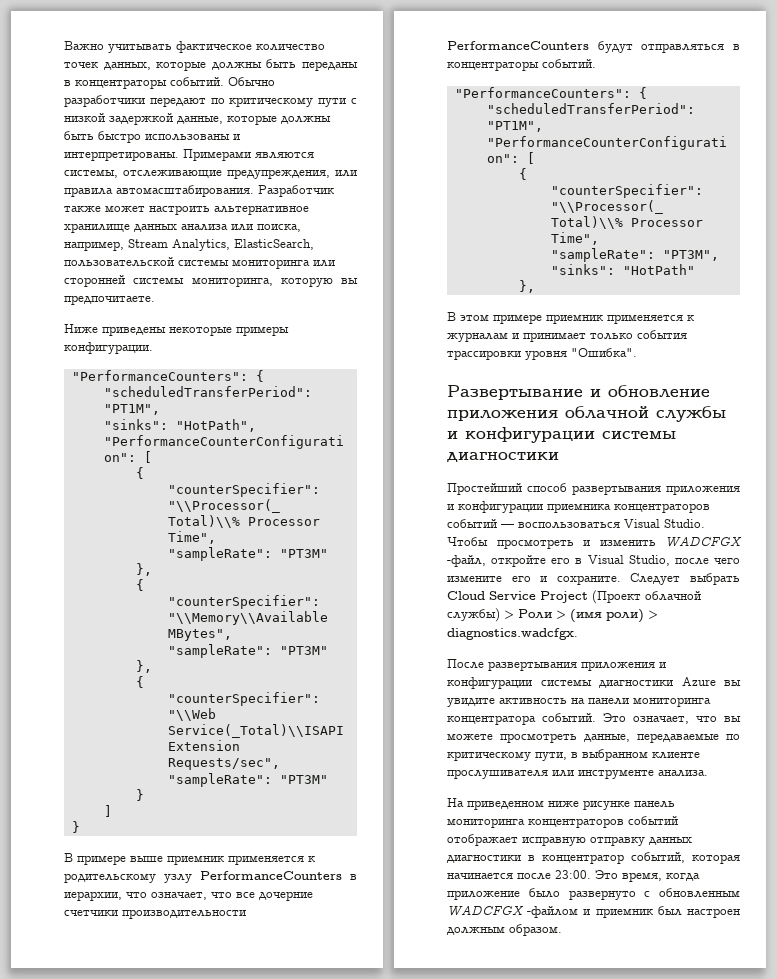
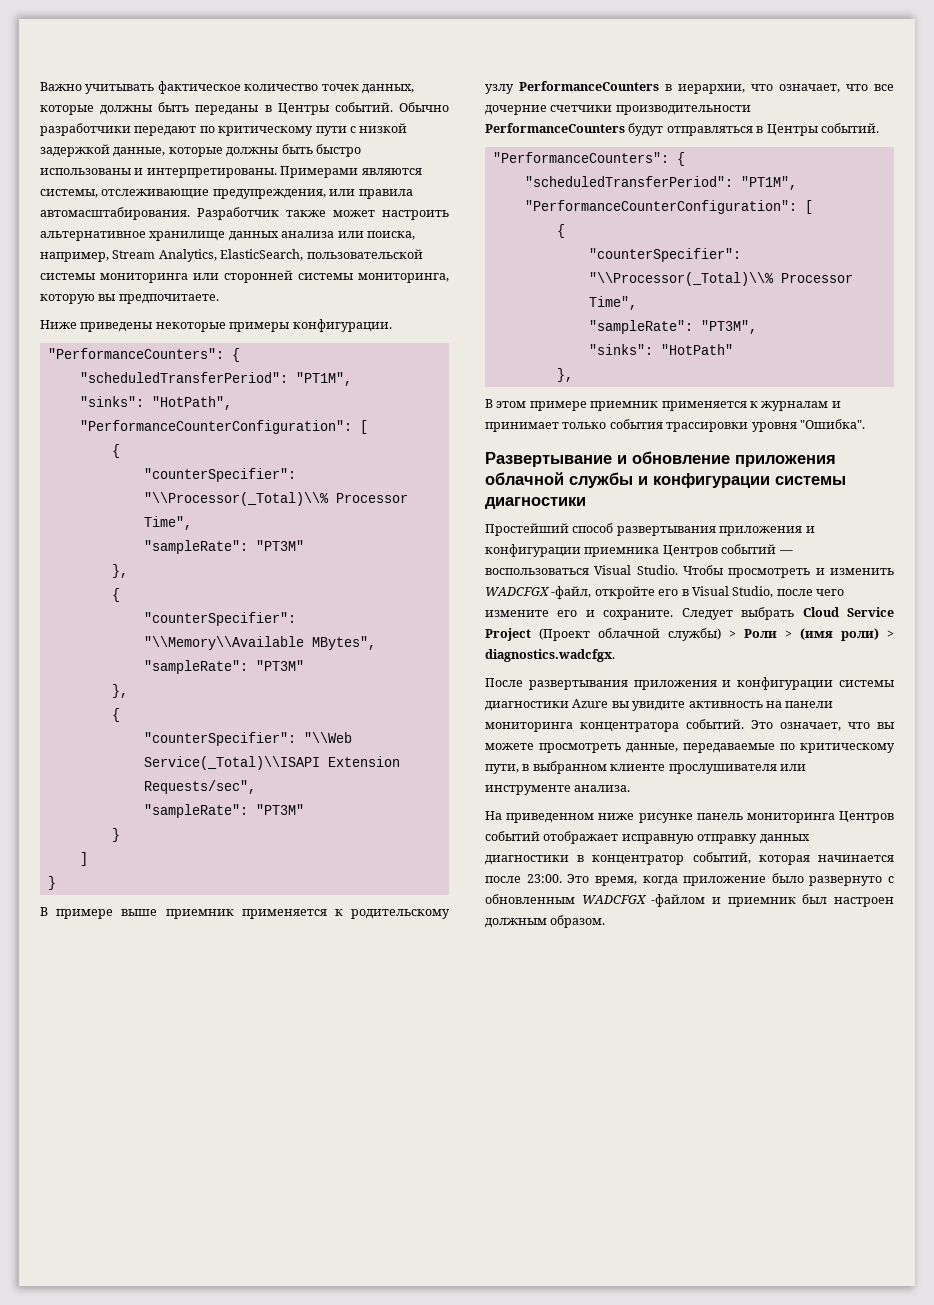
[75,79,167,89] концентраторы -> [277,103,329,115] Центры
[447,61,539,71] концентраторы -> [766,124,818,136] Центры
[614,503,710,513] концентраторов -> [662,545,718,557] Центров
[528,818,624,828] концентраторов -> [839,811,894,823] Центров

